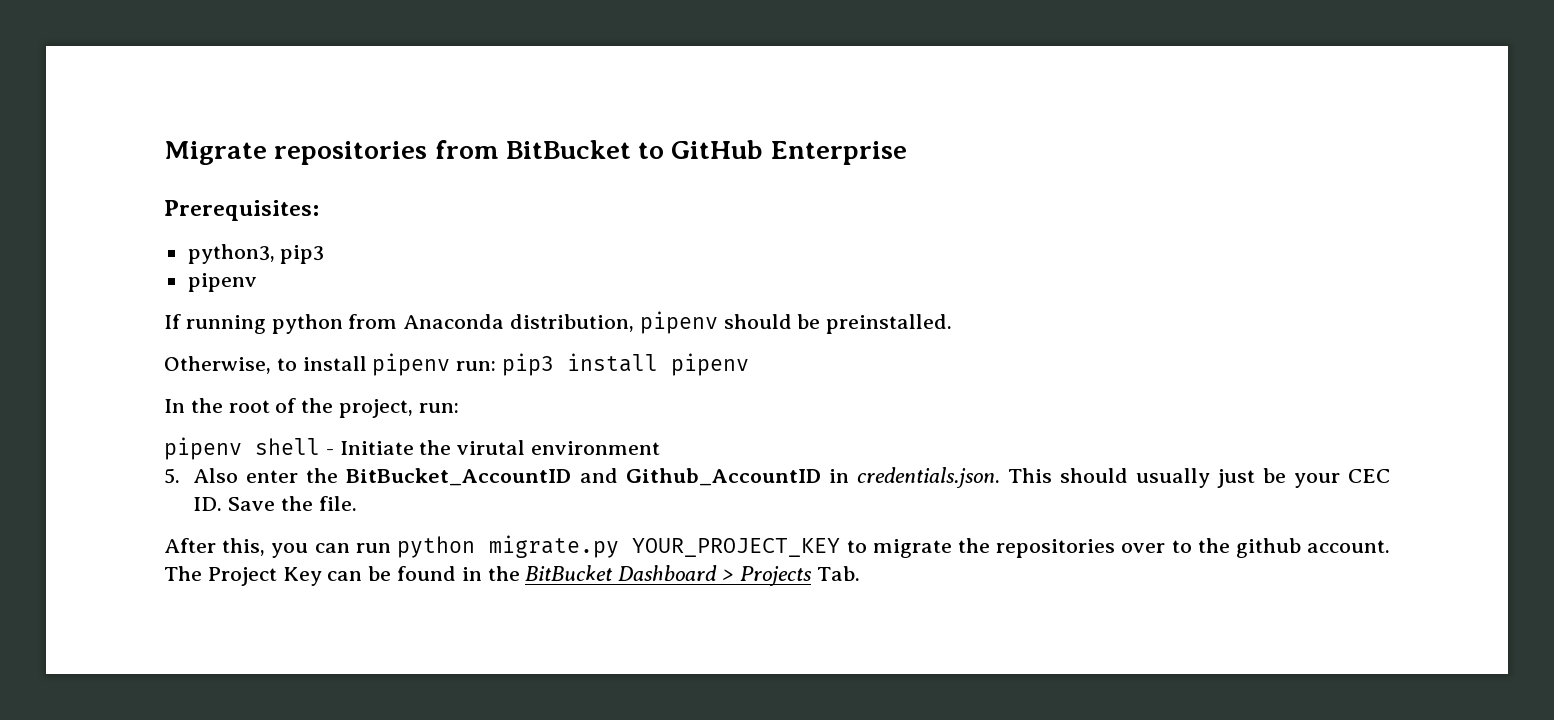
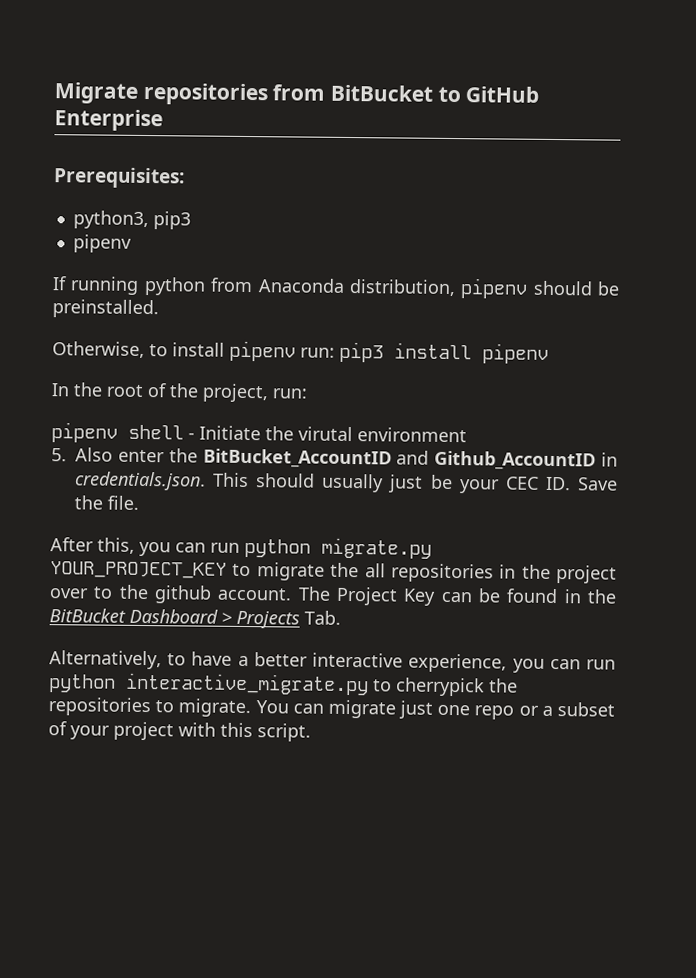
[996,539,1116,558] repositories -> [364,563,617,584] all repositories in the project
(860, 573) none -> [49,650,616,673] [49,672,518,697] [48,697,615,720] [48,721,311,742] // Alternatively, to have a better interactive experience, you can run python interactive_migrate.py to cherrypick the repositories to migrate. You can migrate just one repo or a subset of your project with this script.

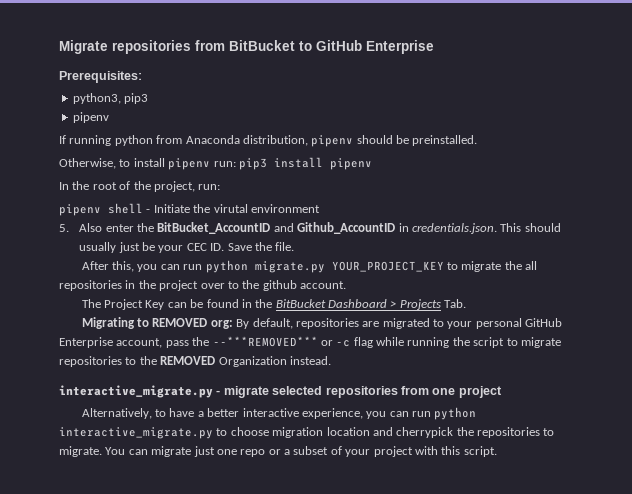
(293, 594) none -> (346, 285) //
(341, 617) none -> [81,317,563,329] [59,336,561,348] [59,356,331,367] [59,385,502,398] // Migrating to REMOVED org: By default, repositories are migrated to your personal GitHub Enterprise account, pass the --***REMOVED*** or -c flag while running the script to migrate repositories to the REMOVED Organization instead. // interactive_migrate.py - migrate selected repositories from one project
(392, 685) none -> [230,427,393,438] choose migration location and

